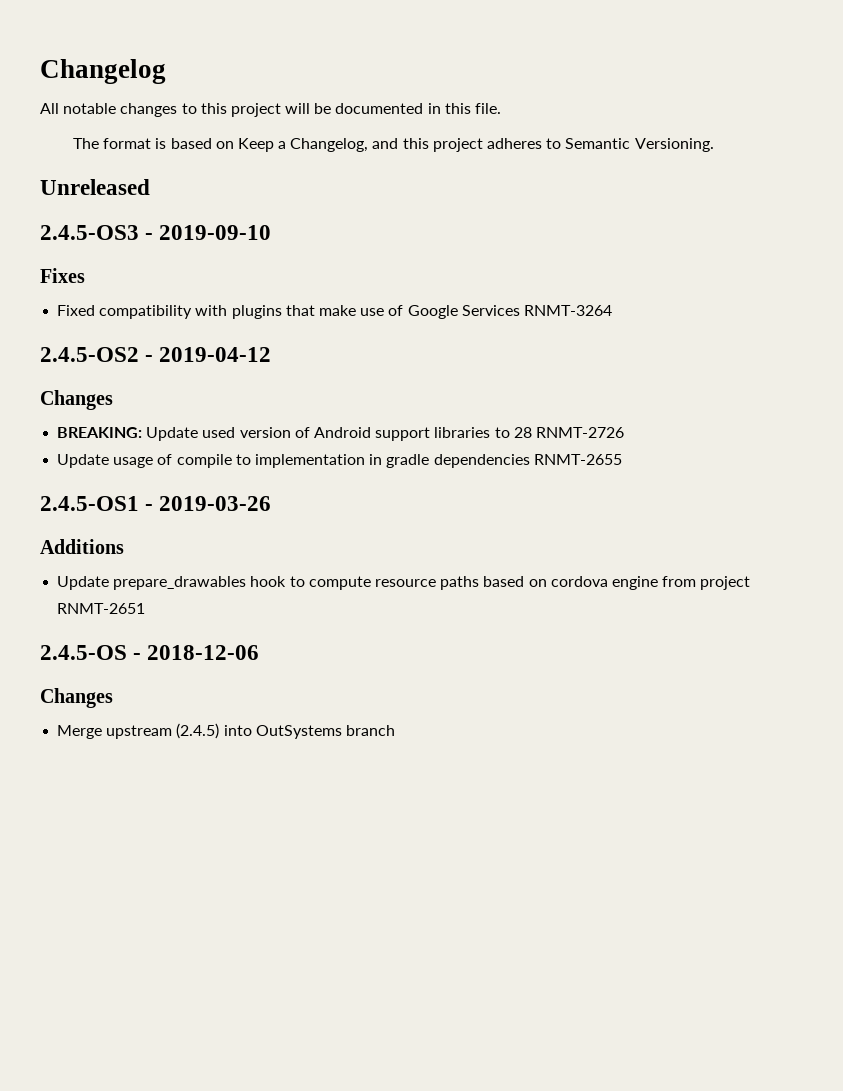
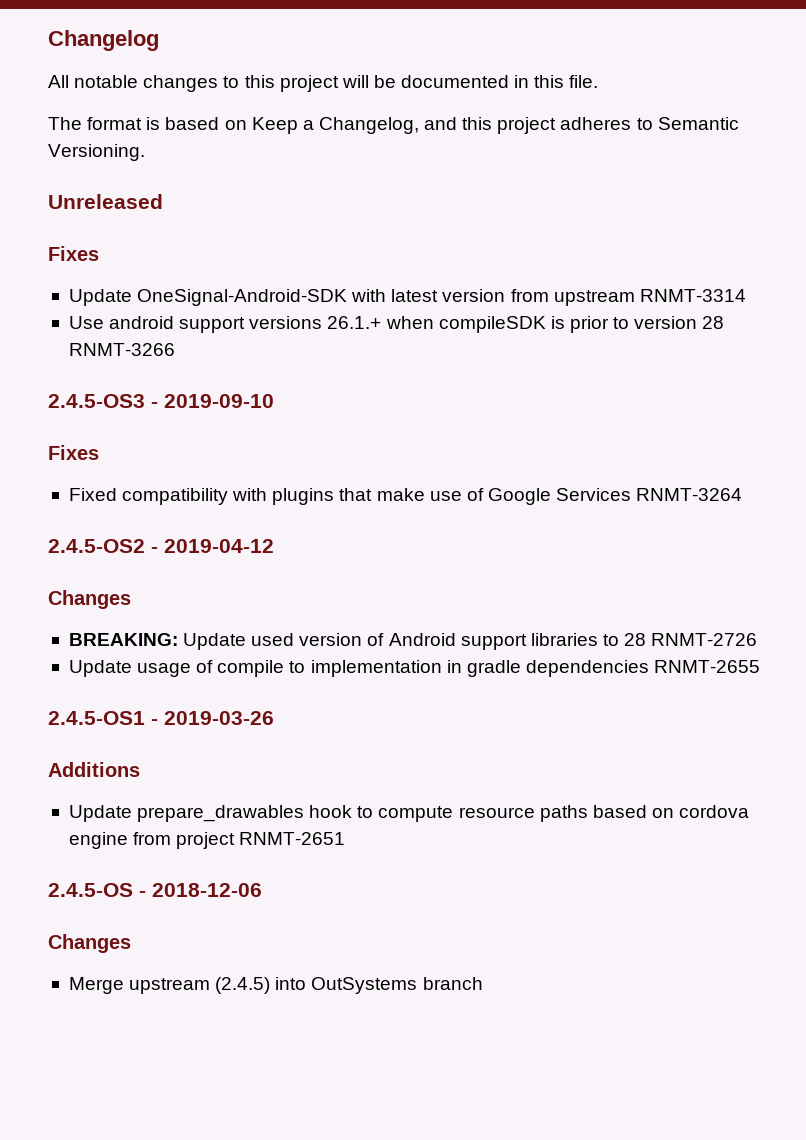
(150, 187) none -> [48,246,99,261] [68,289,746,306] [68,316,725,333] [68,343,175,356] // Fixes // Update OneSignal-Android-SDK with latest version from upstream RNMT-3314 // Use android support versions 26.1.+ when compileSDK is prior to version 28 RNMT-3266

